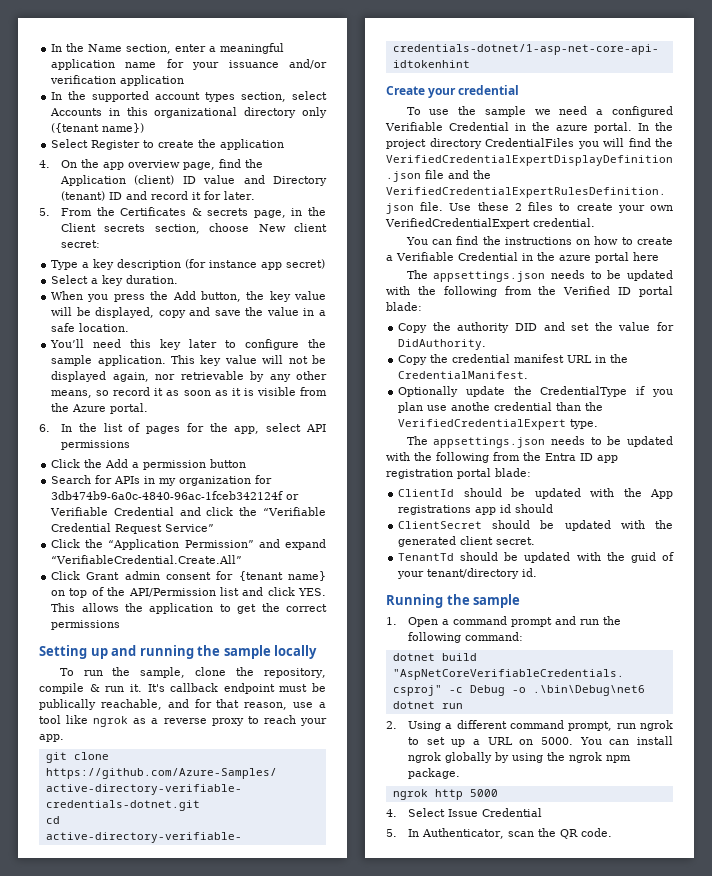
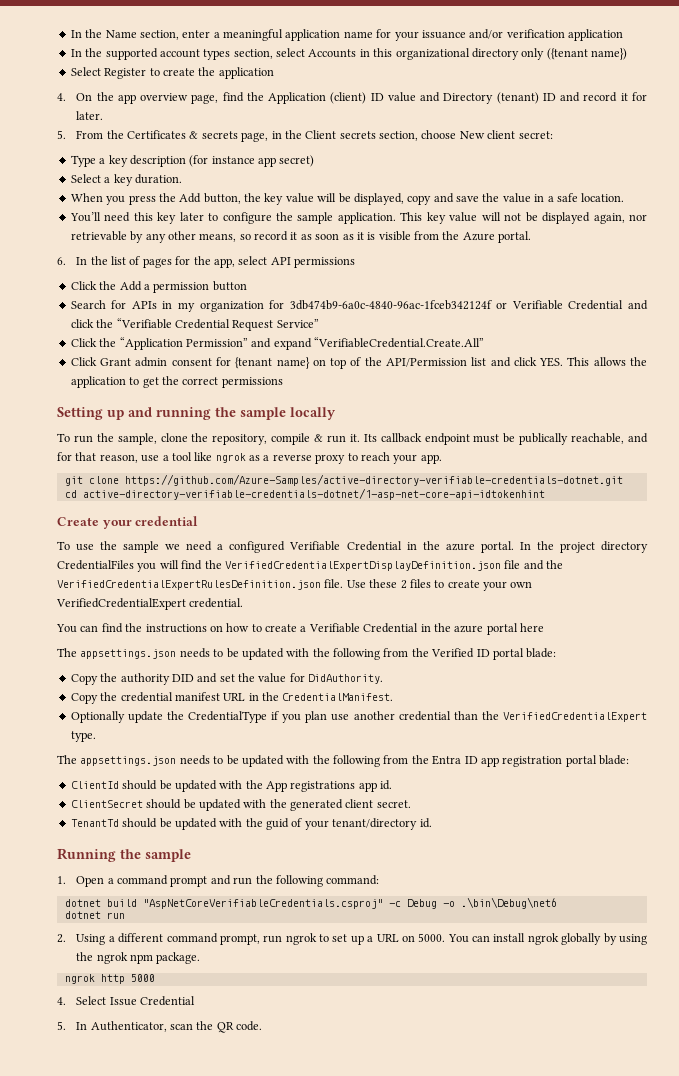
[147,684,165,692] It's -> [363,434,377,442] Its
[451,402,491,411] anothe -> [353,711,395,720] another
[500,504,554,513] id should -> [380,780,393,790] id.

